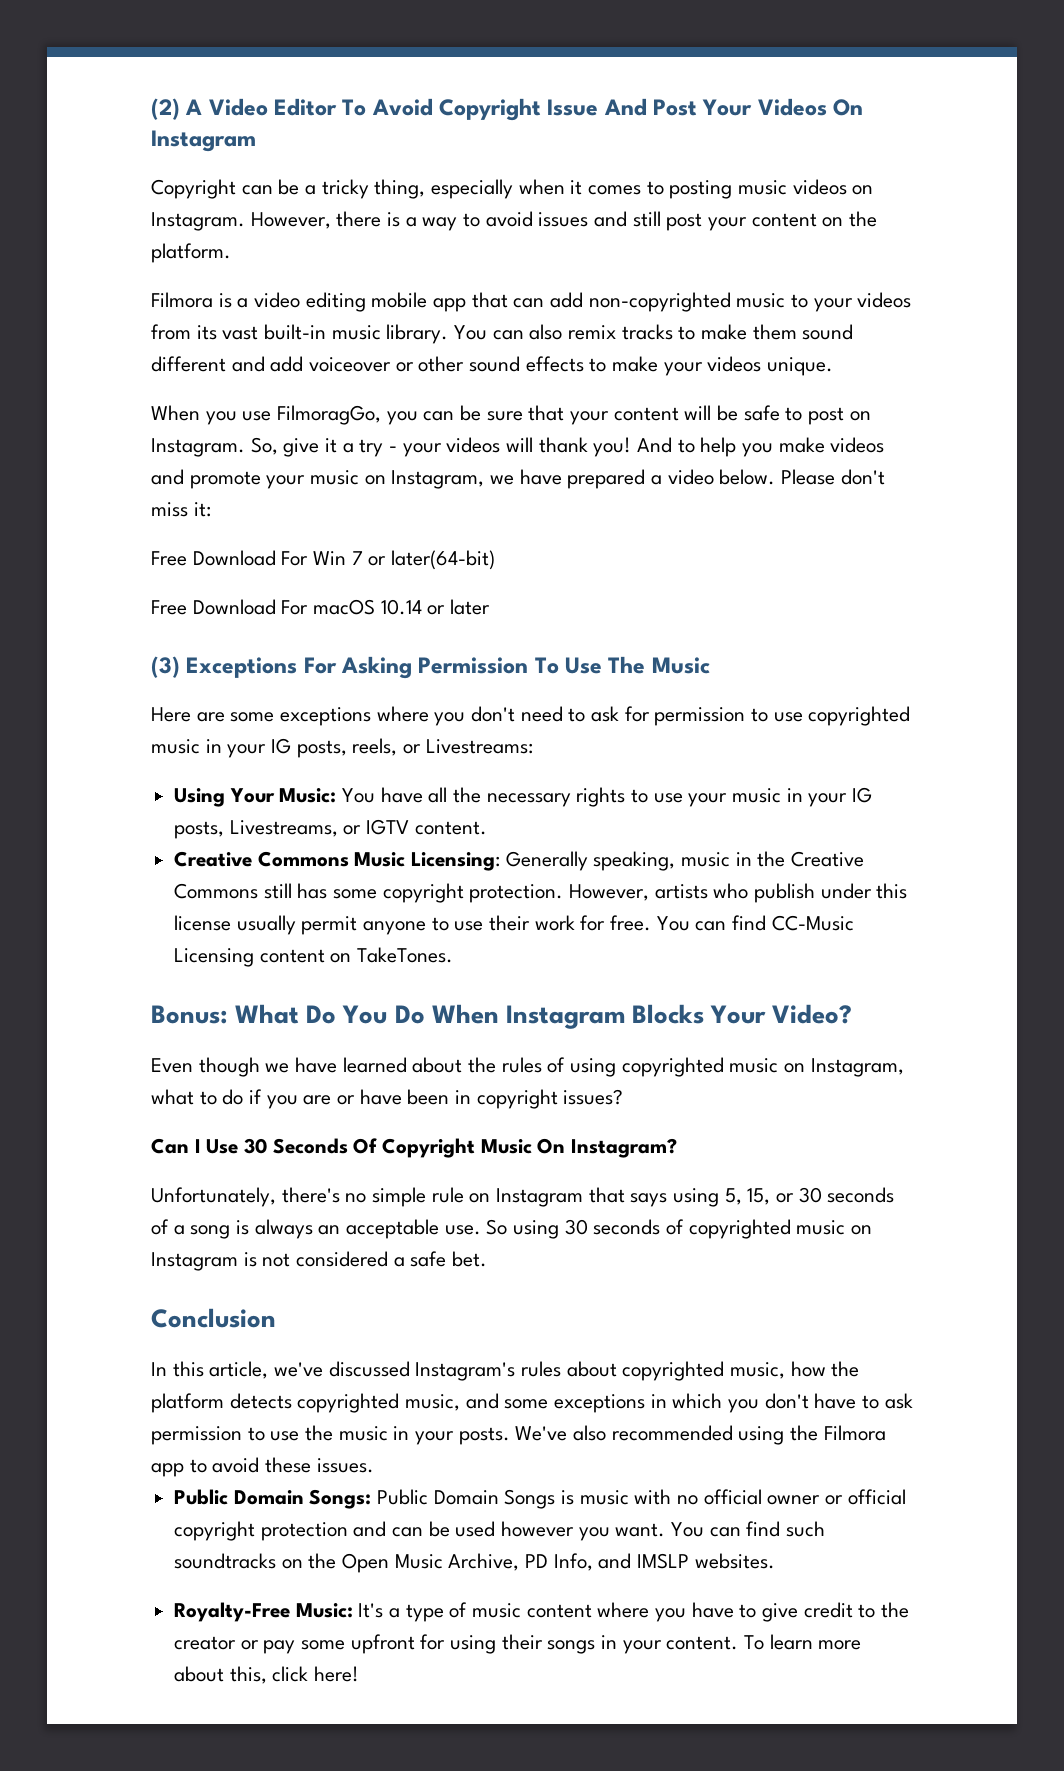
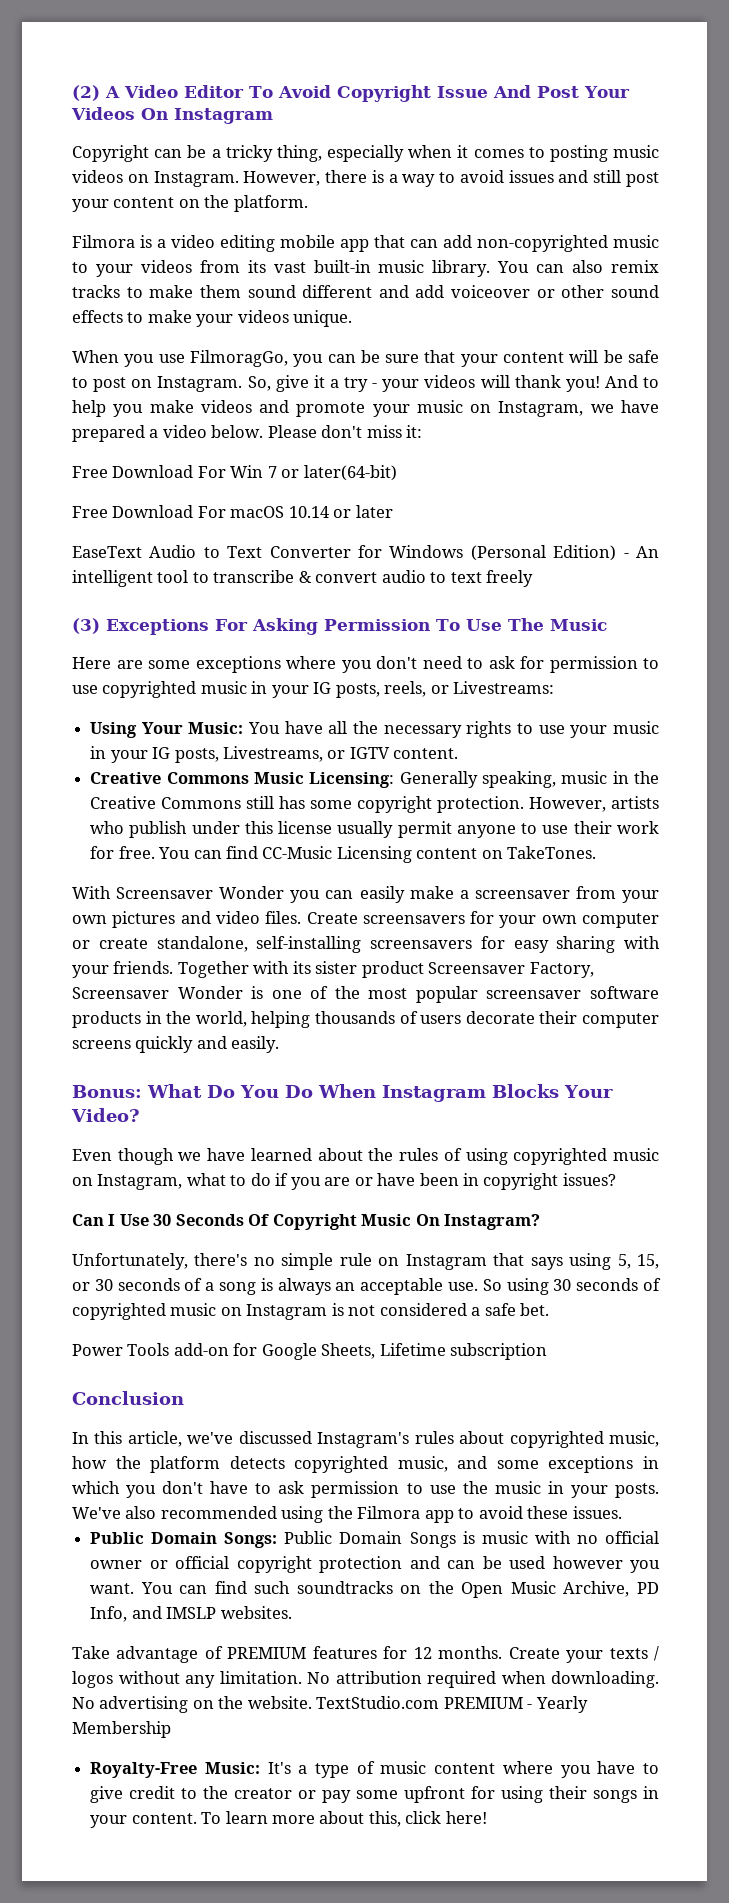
(491, 607) none -> [72,545,659,561] [72,570,534,587] // EaseText Audio to Text Converter for Windows (Personal Edition) - An intelligent tool to transcribe & convert audio to text freely
(454, 955) none -> [72,886,660,903] [72,911,660,928] [72,936,660,953] [72,961,594,978] [72,986,659,1003] [72,1011,660,1028] [72,1036,280,1053] // With Screensaver Wonder you can easily make a screensaver from your own pictures and video files. Create screensavers for your own computer or create standalone, self-installing screensavers for easy sharing with your friends. Together with its sister product Screensaver Factory, Screensaver Wonder is one of the most popular screensaver software products in the world, helping thousands of users decorate their computer screens quickly and easily.
(488, 1259) none -> [72,1343,548,1360] // Power Tools add-on for Google Sheets, Lifetime subscription
(775, 1561) none -> [72,1646,659,1663] [72,1671,659,1688] [72,1696,588,1713] [72,1721,171,1738] // Take advantage of PREMIUM features for 12 months. Create your texts / logos without any limitation. No attribution required when downloading. No advertising on the website. TextStudio.com PREMIUM - Yearly Membership

